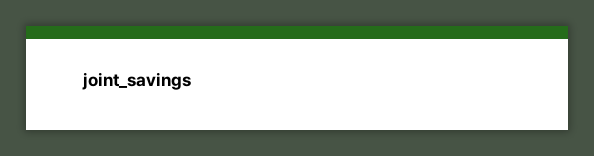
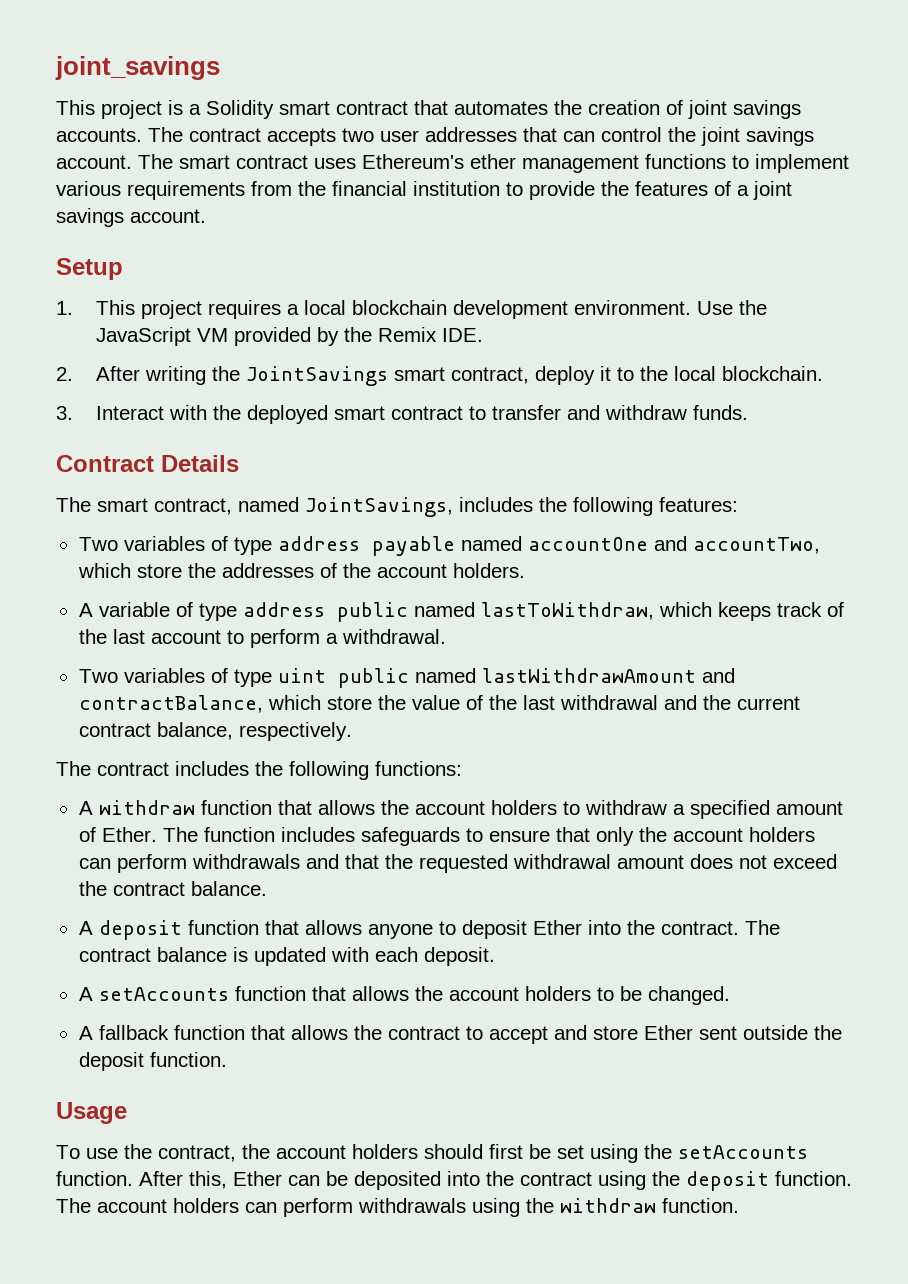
(191, 81) none -> [56,100,801,119] [56,127,814,146] [56,154,849,173] [56,181,792,200] [56,208,206,227] [56,258,123,280] [56,300,767,319] [95,327,483,346] [56,366,823,386] [56,405,748,424] [56,455,239,472] [56,497,738,517] [78,536,820,556] [77,563,525,578] [78,602,844,622] [78,629,446,648] [78,668,735,688] [78,695,800,713] [78,722,352,741] [56,761,462,780] [78,800,843,819] [78,827,815,846] [78,854,837,873] [78,881,267,896] [78,920,780,940] [78,947,495,966] [78,986,730,1005] [78,1025,842,1044] [78,1052,227,1071] [56,1102,127,1124] [56,1144,808,1163] [56,1171,852,1191] [56,1198,739,1217] // This project is a Solidity smart contract that automates the creation of joint savings accounts. The contract accepts two user addresses that can control the joint savings account. The smart contract uses Ethereum's ether management functions to implement various requirements from the financial institution to provide the features of a joint savings account. // Setup // 1. This project requires a local blockchain development environment. Use the JavaScript VM provided by the Remix IDE. // 2. After writing the JointSavings smart contract, deploy it to the local blockchain. // 3. Interact with the deployed smart contract to transfer and withdraw funds. // Contract Details // The smart contract, named JointSavings, includes the following features: // Two variables of type address payable named accountOne and accountTwo, which store the addresses of the account holders. // A variable of type address public named lastToWithdraw, which keeps track of the last account to perform a withdrawal. // Two variables of type uint public named lastWithdrawAmount and contractBalance, which store the value of the last withdrawal and the current contract balance, respectively. // The contract includes the following functions: // A withdraw function that allows the account holders to withdraw a specified amount of Ether. The function includes safeguards to ensure that only the account holders can perform withdrawals and that the requested withdrawal amount does not exceed the contract balance. // A deposit function that allows anyone to deposit Ether into the contract. The contract balance is updated with each deposit. // A setAccounts function that allows the account holders to be changed. // A fallback function that allows the contract to accept and store Ether sent outside the deposit function. // Usage // To use the contract, the account holders should first be set using the setAccounts function. After this, Ether can be deposited into the contract using the deposit function. The account holders can perform withdrawals using the withdraw function.

